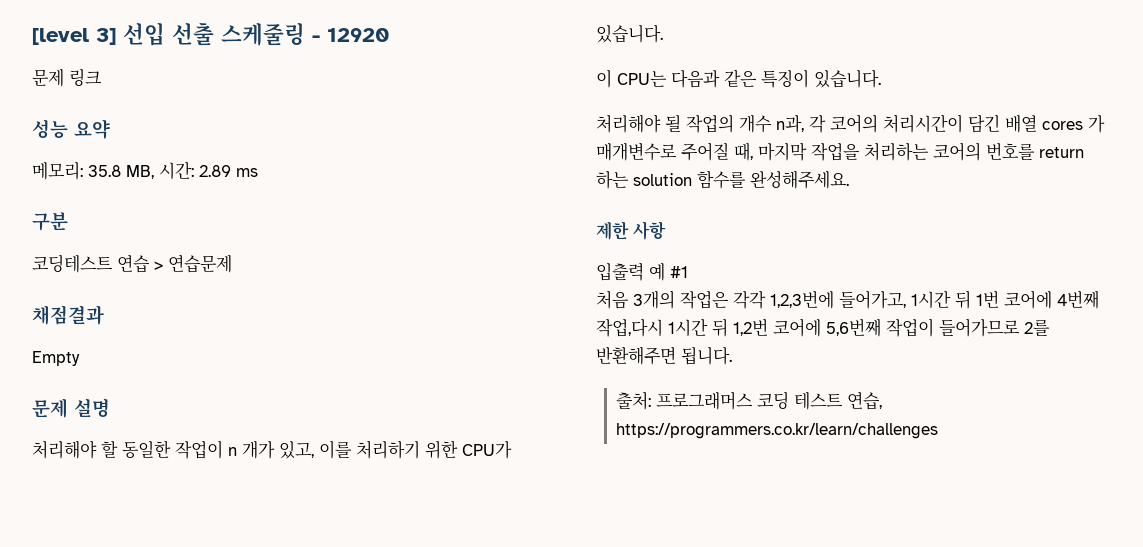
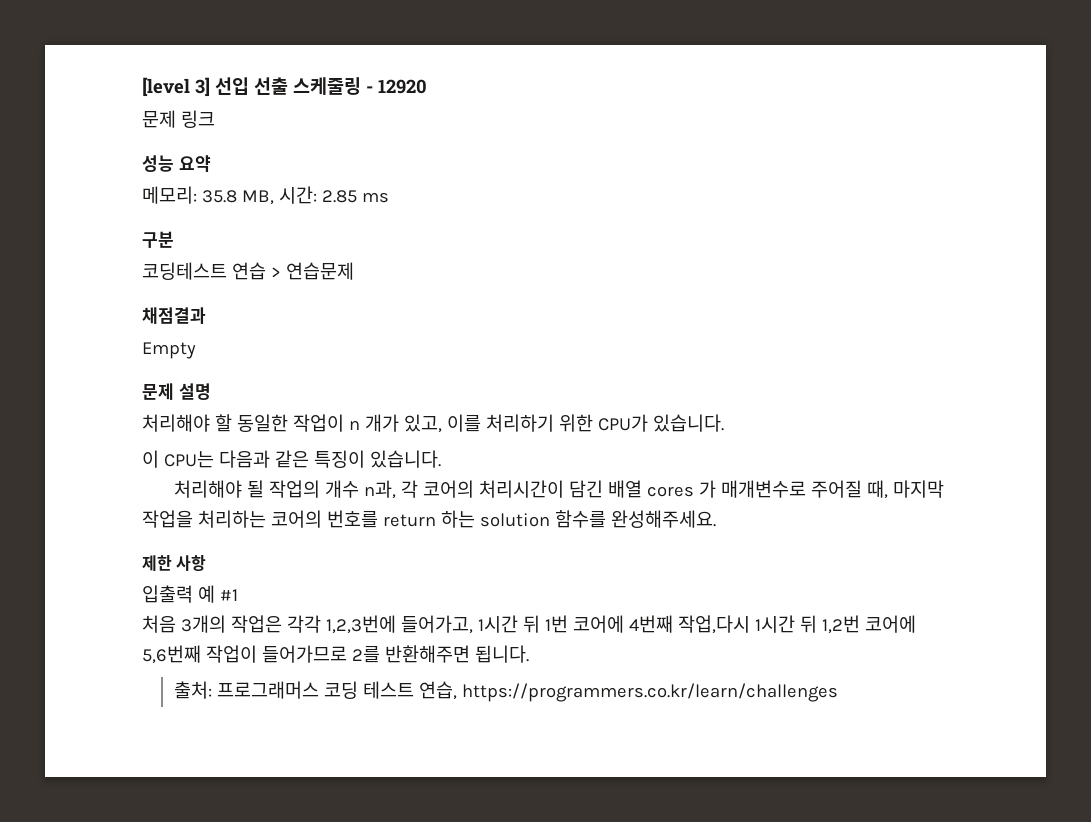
[199,165,231,177] 2.89 -> [321,190,357,203] 2.85

